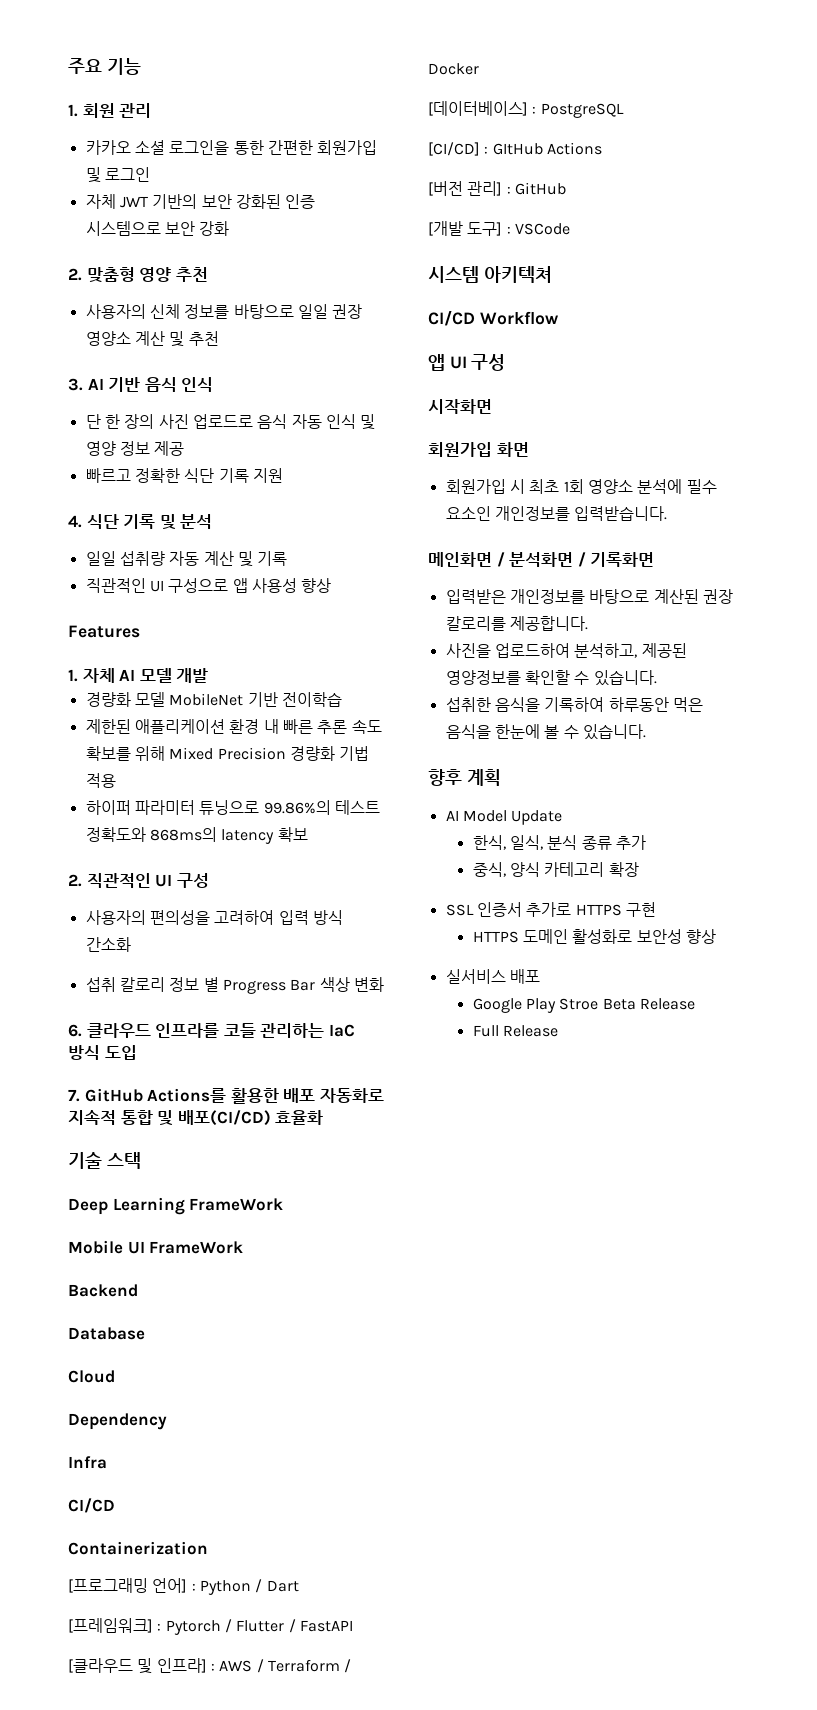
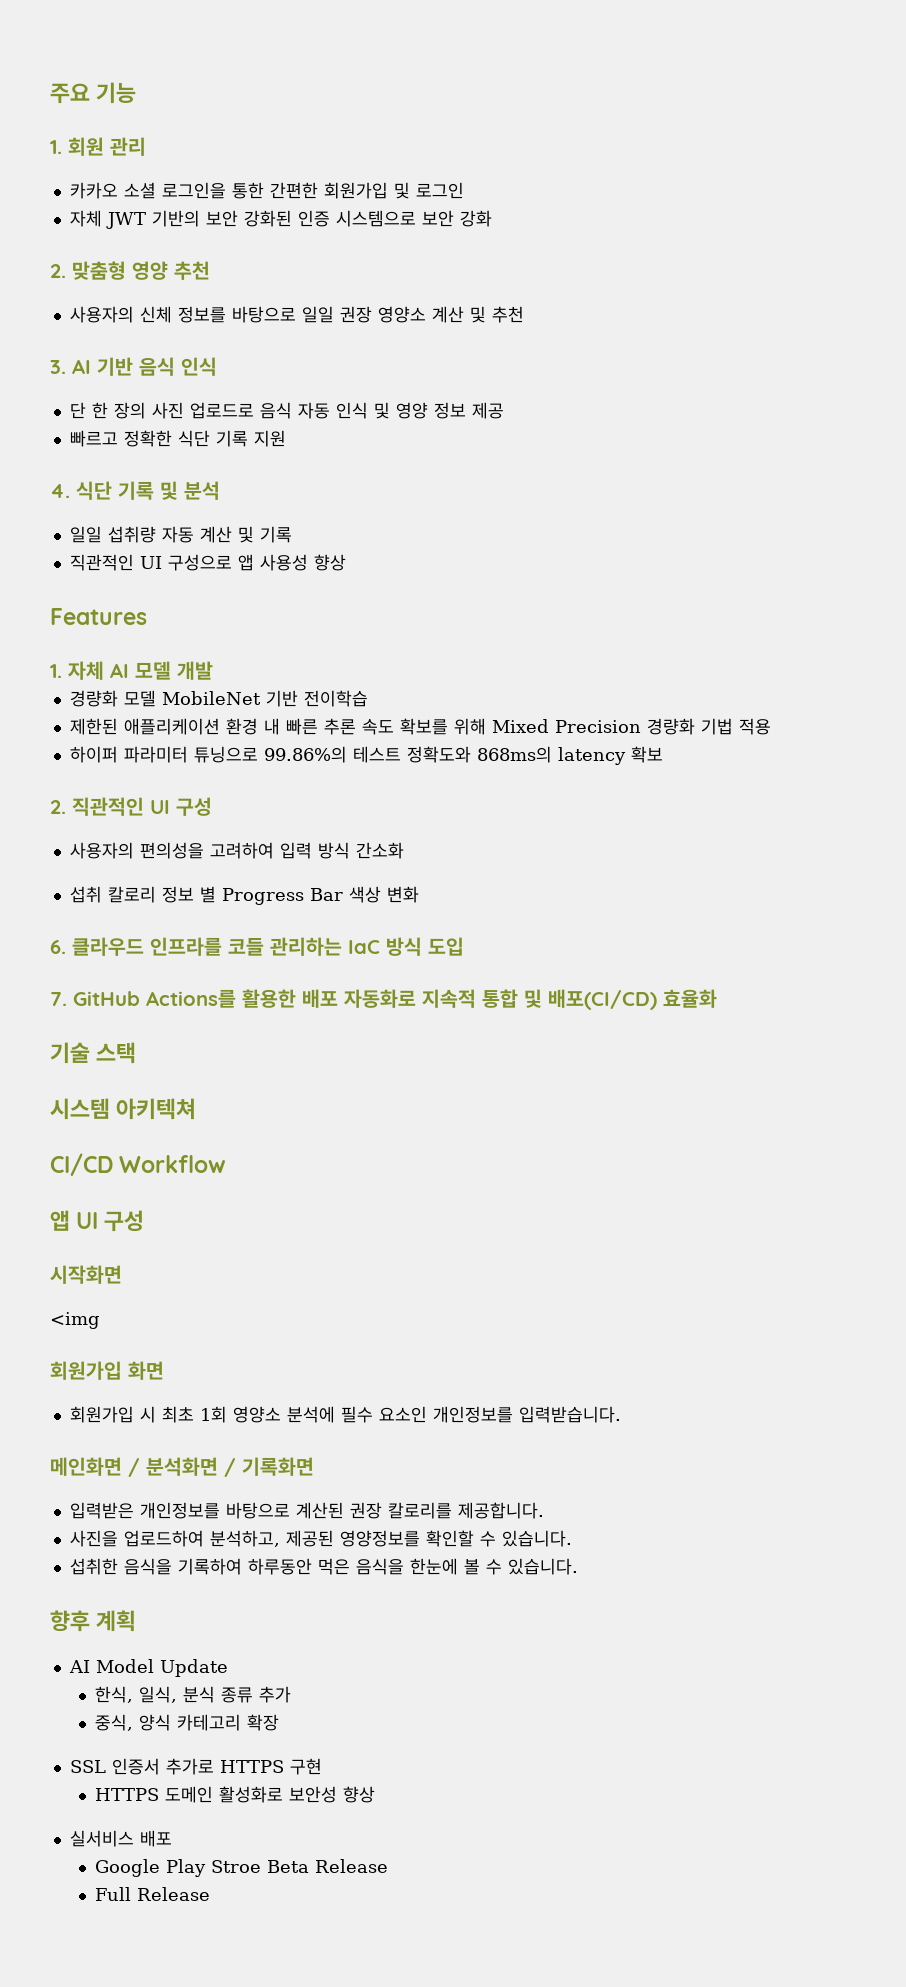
[68,1197,284,1215] [68,1240,244,1254] [68,1284,138,1297] [68,1327,145,1340] [68,1370,115,1383] [68,1413,167,1430] [68,1456,107,1469] [68,1498,115,1513] [68,1541,208,1555] [68,1578,299,1595] [68,1618,353,1635] [68,1658,352,1674] [428,63,479,75] [428,101,624,118] [428,142,602,156] [428,181,566,196] [428,221,570,236] // Deep Learning FrameWork // Mobile UI FrameWork // Backend // Database // Cloud // Dependency // Infra // CI/CD // Containerization // [프로그래밍 언어] : Python / Dart // [프레임워크] : Pytorch / Flutter / FastAPI // [클라우드 및 인프라] : AWS / Terraform / Docker // [데이터베이스] : PostgreSQL // [CI/CD] : GItHub Actions // [버전 관리] : GitHub // [개발 도구] : VSCode -> (137, 1053) none
(492, 406) none -> [50,1312,100,1329] // <img

